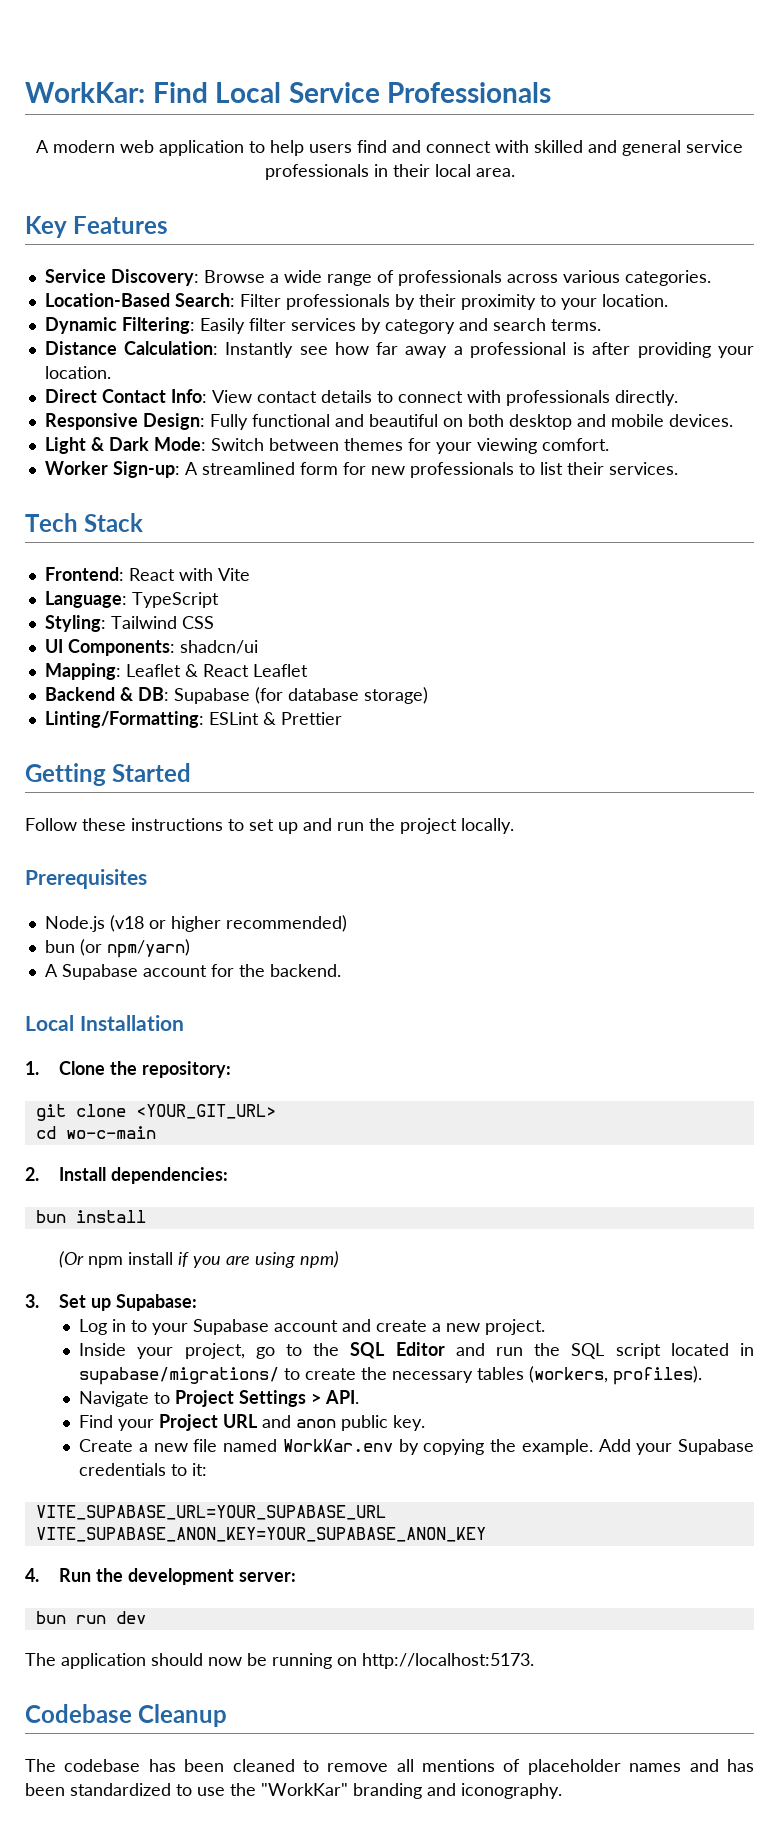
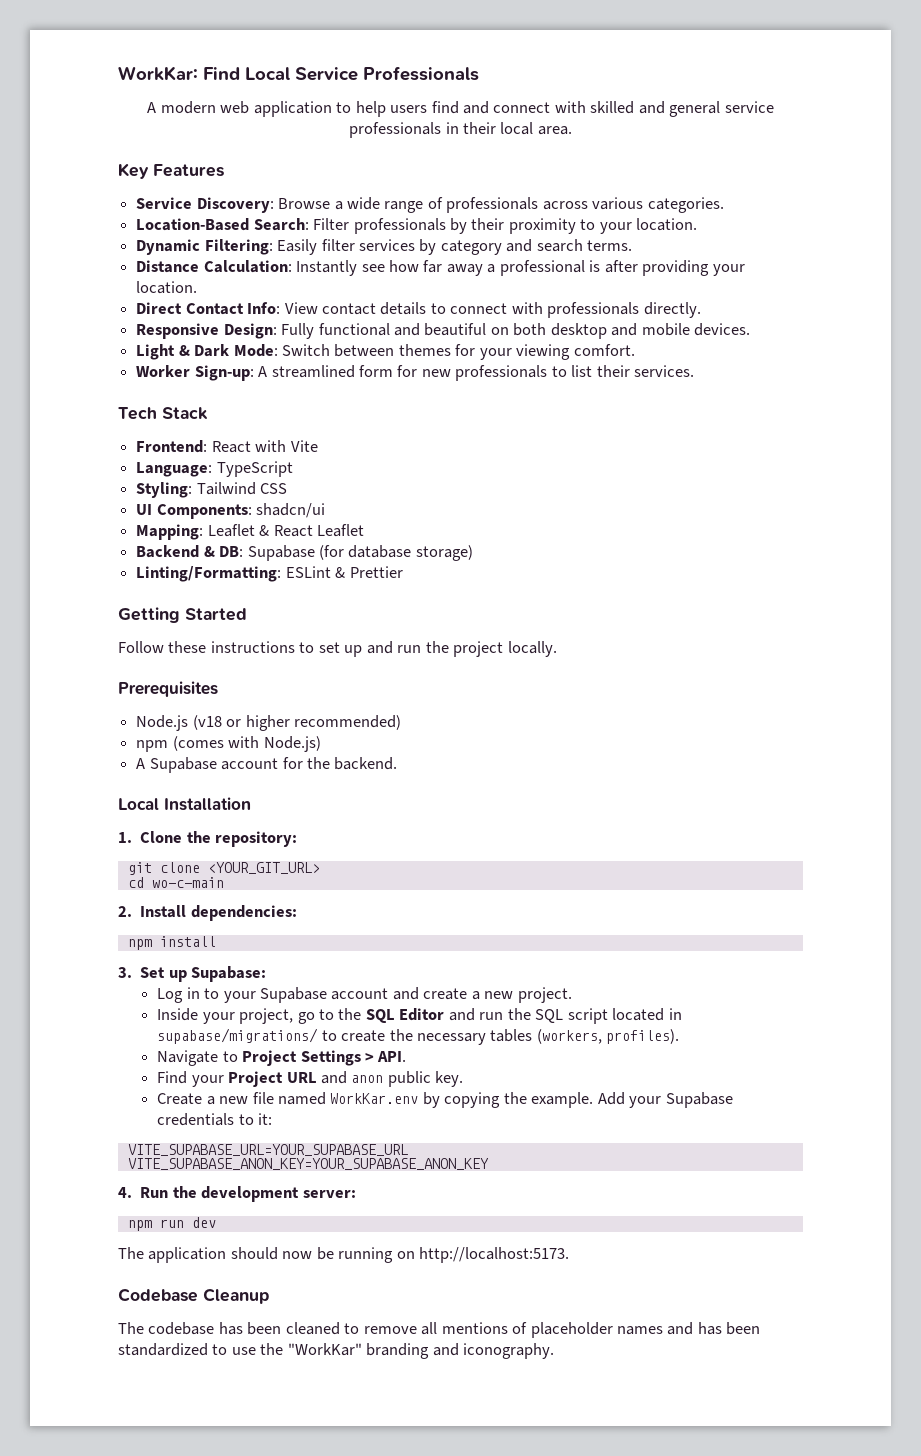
[44,939,190,958] bun (or npm/yarn) -> [136,736,321,752] npm (comes with Node.js)
[35,1210,146,1223] [59,1251,85,1268] bun install // (Or -> (297, 913) none
[178,1251,340,1268] if you are using npm) -> (216, 941) none
[35,1611,66,1624] bun -> [127,1220,152,1231] npm

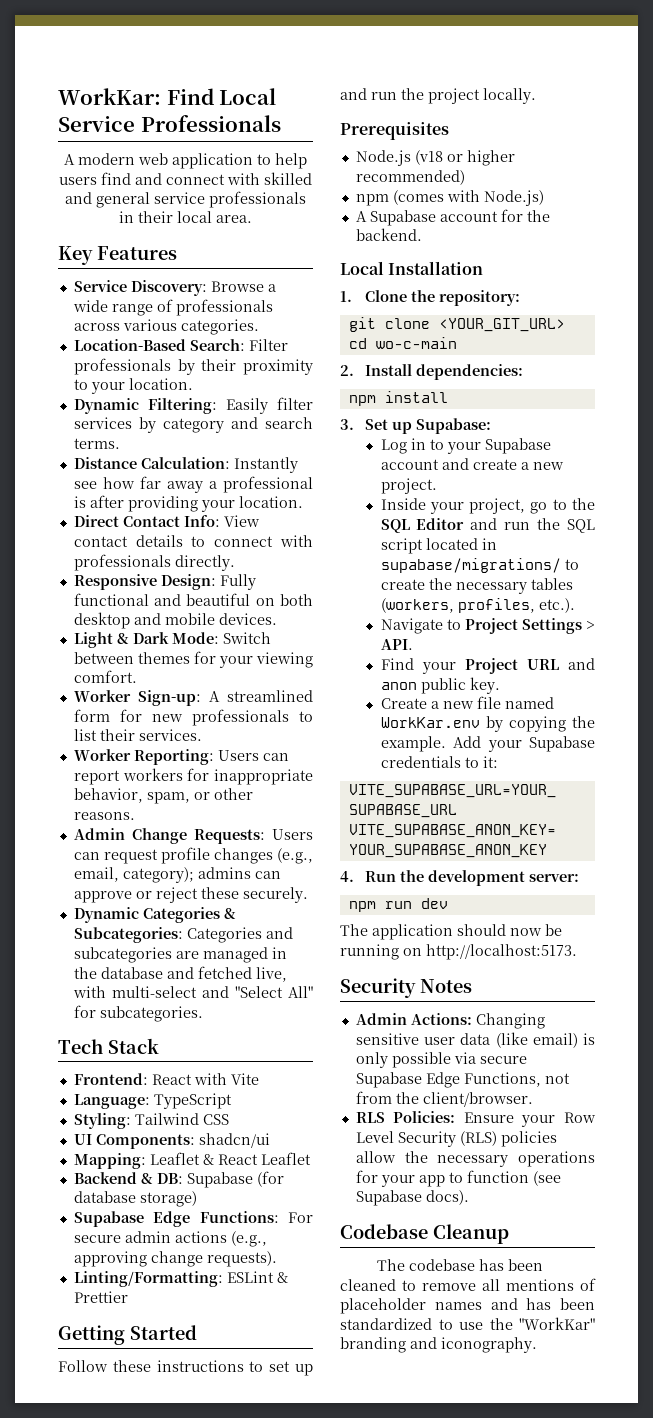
(695, 371) none -> [73,749,289,765] [73,768,313,785] [73,788,253,804] [73,812,135,820] [73,828,313,844] [73,847,313,864] [73,867,281,883] [73,887,308,903] [73,907,236,923] [73,927,293,943] [73,947,287,963] [73,966,287,982] [72,986,313,998] [73,1005,203,1022] // Worker Reporting: Users can report workers for inappropriate behavior, spam, or other reasons. // Admin Change Requests: Users can request profile changes (e.g., email, category); admins can approve or reject these securely. // Dynamic Categories & Subcategories: Categories and subcategories are managed in the database and fetched live, with multi-select and "Select All" for subcategories.
(473, 553) none -> [73,1211,313,1227] [73,1231,267,1247] [73,1251,277,1267] // Supabase Edge Functions: For secure admin actions (e.g., approving change requests).
[606,1029,680,1044] profiles). -> [457,598,575,613] profiles, etc.).
(570, 1255) none -> [340,978,472,998] [355,1013,545,1029] [355,1032,595,1048] [355,1052,527,1068] [355,1072,570,1088] [355,1091,533,1107] [355,1111,596,1127] [355,1131,557,1147] [355,1151,595,1167] [355,1170,561,1187] [355,1190,469,1206] // Security Notes // Admin Actions: Changing sensitive user data (like email) is only possible via secure Supabase Edge Functions, not from the client/browser. // RLS Policies: Ensure your Row Level Security (RLS) policies allow the necessary operations for your app to function (see Supabase docs).

